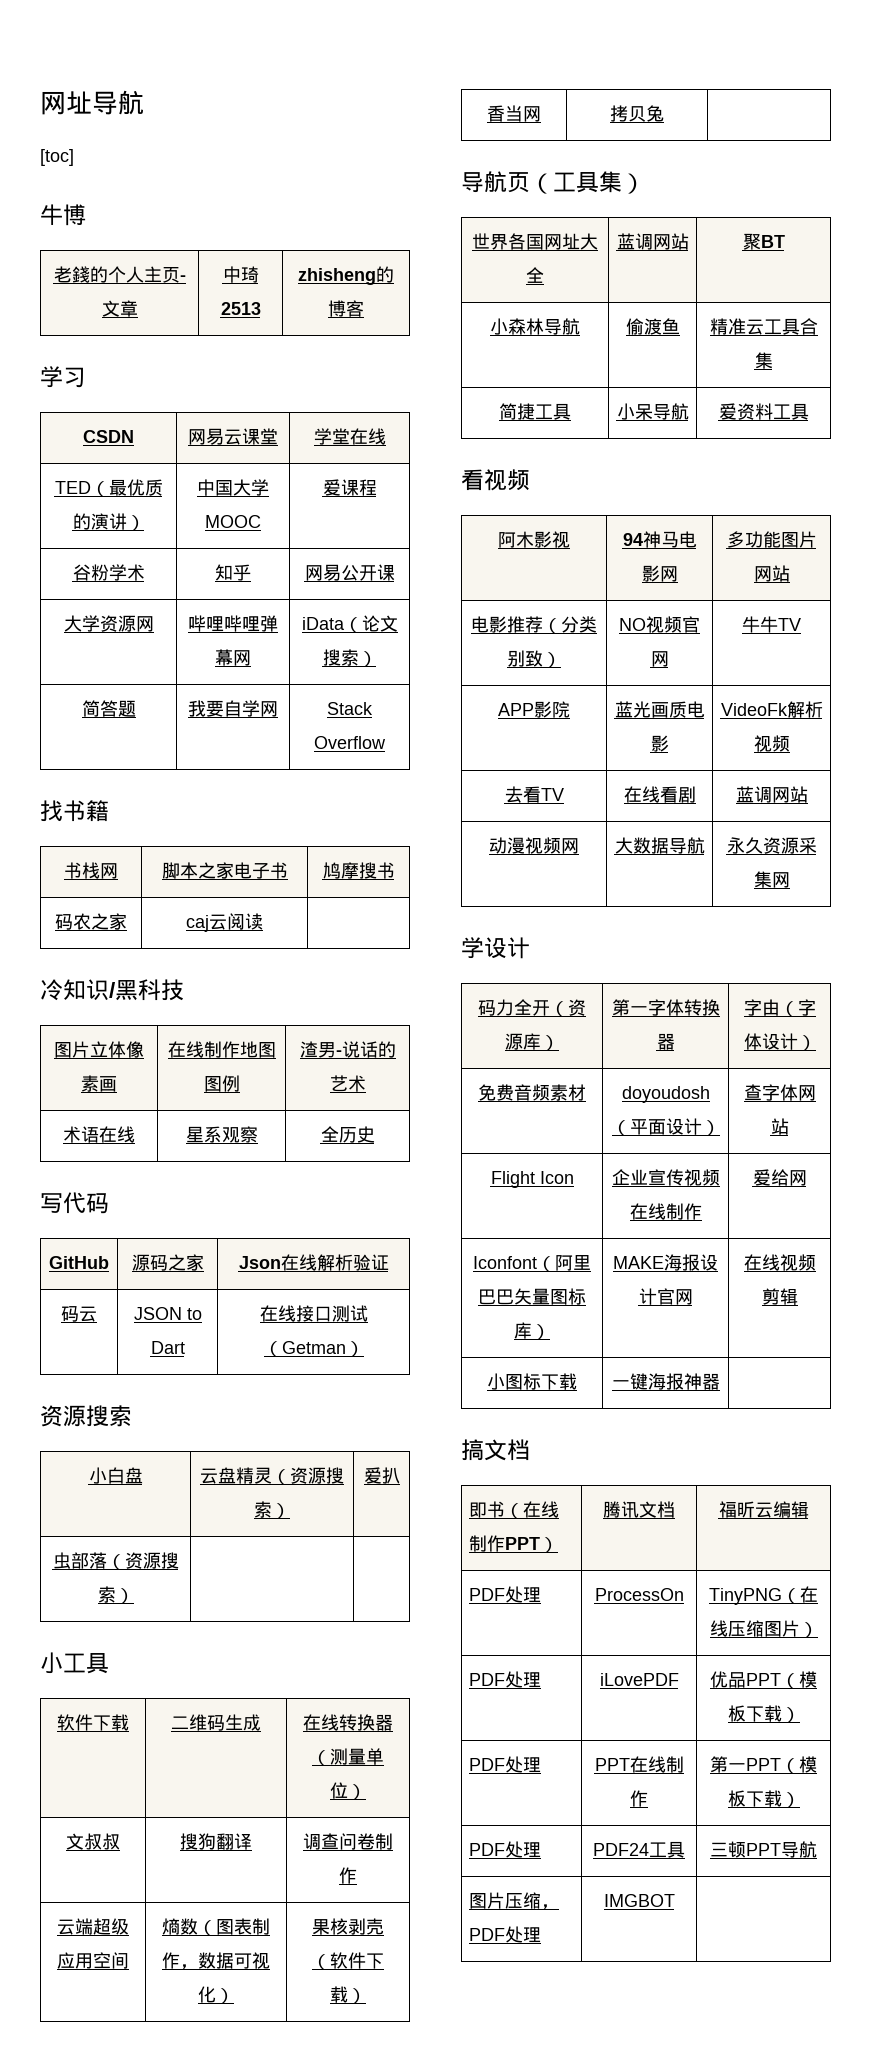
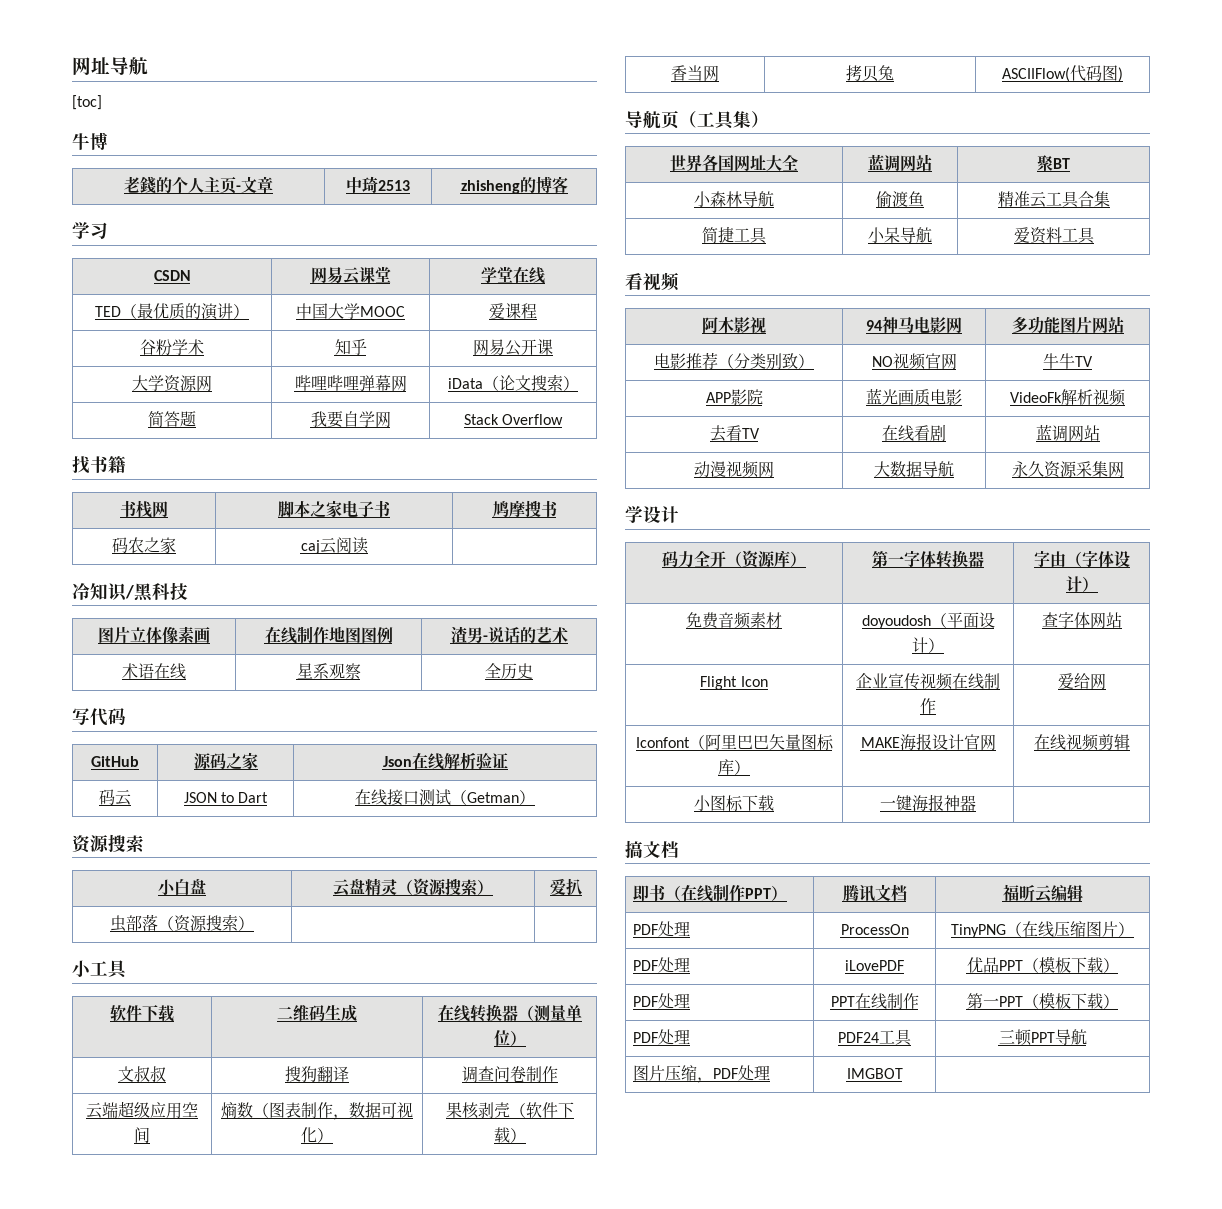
(664, 113) none -> [1002,65,1123,82] ASCIIFlow(代码图)

